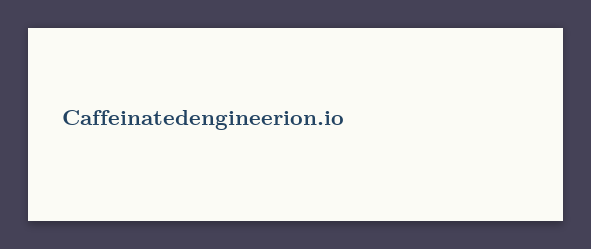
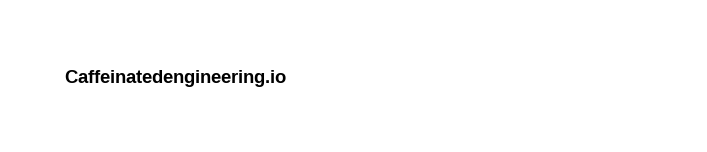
[62,110,344,130] Caffeinatedengineerion.io -> [65,70,286,87] Caffeinatedengineering.io

